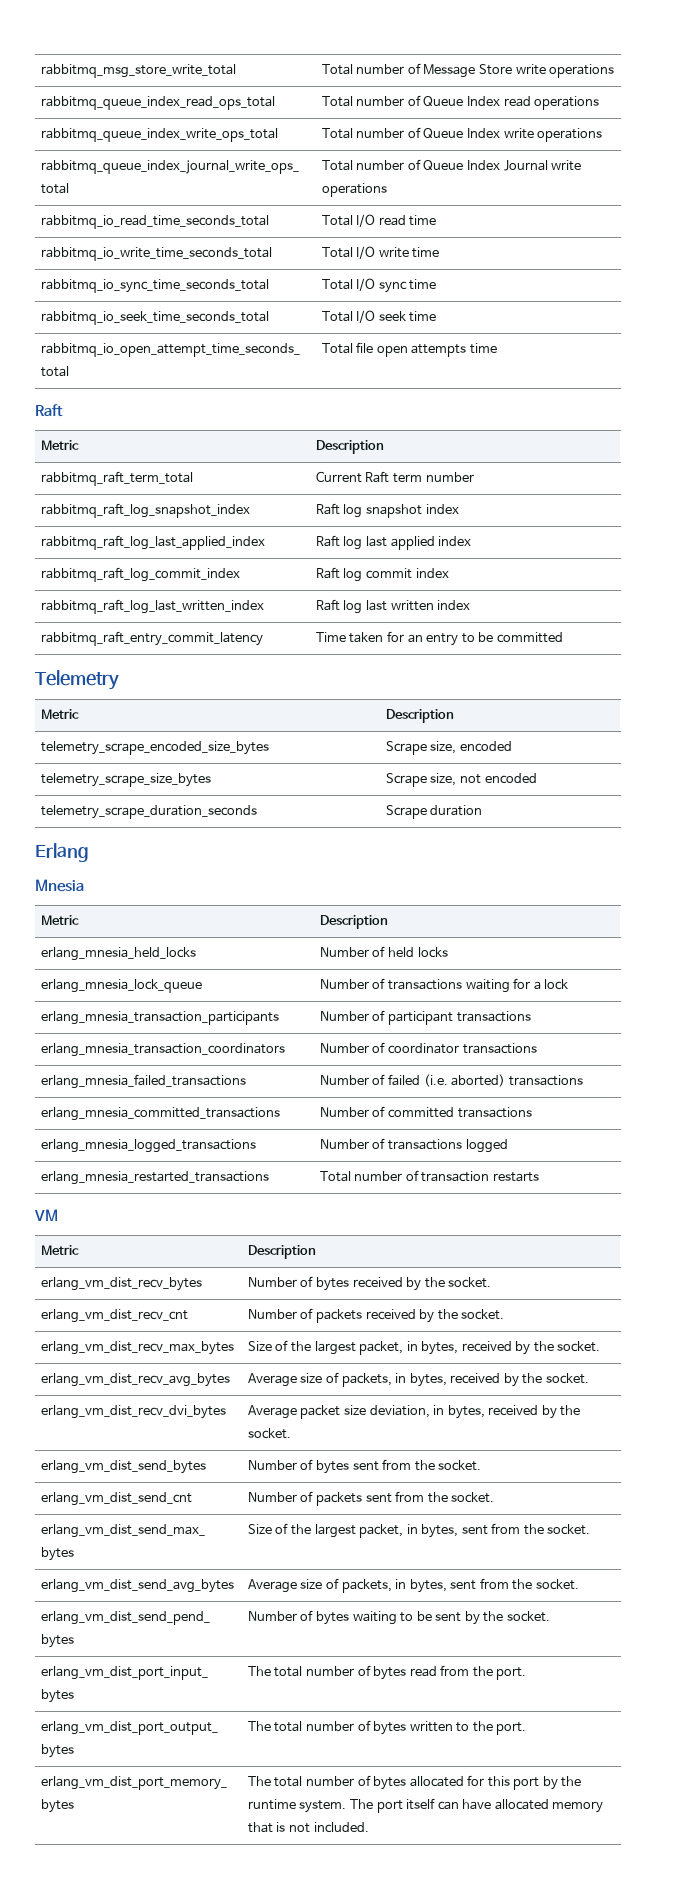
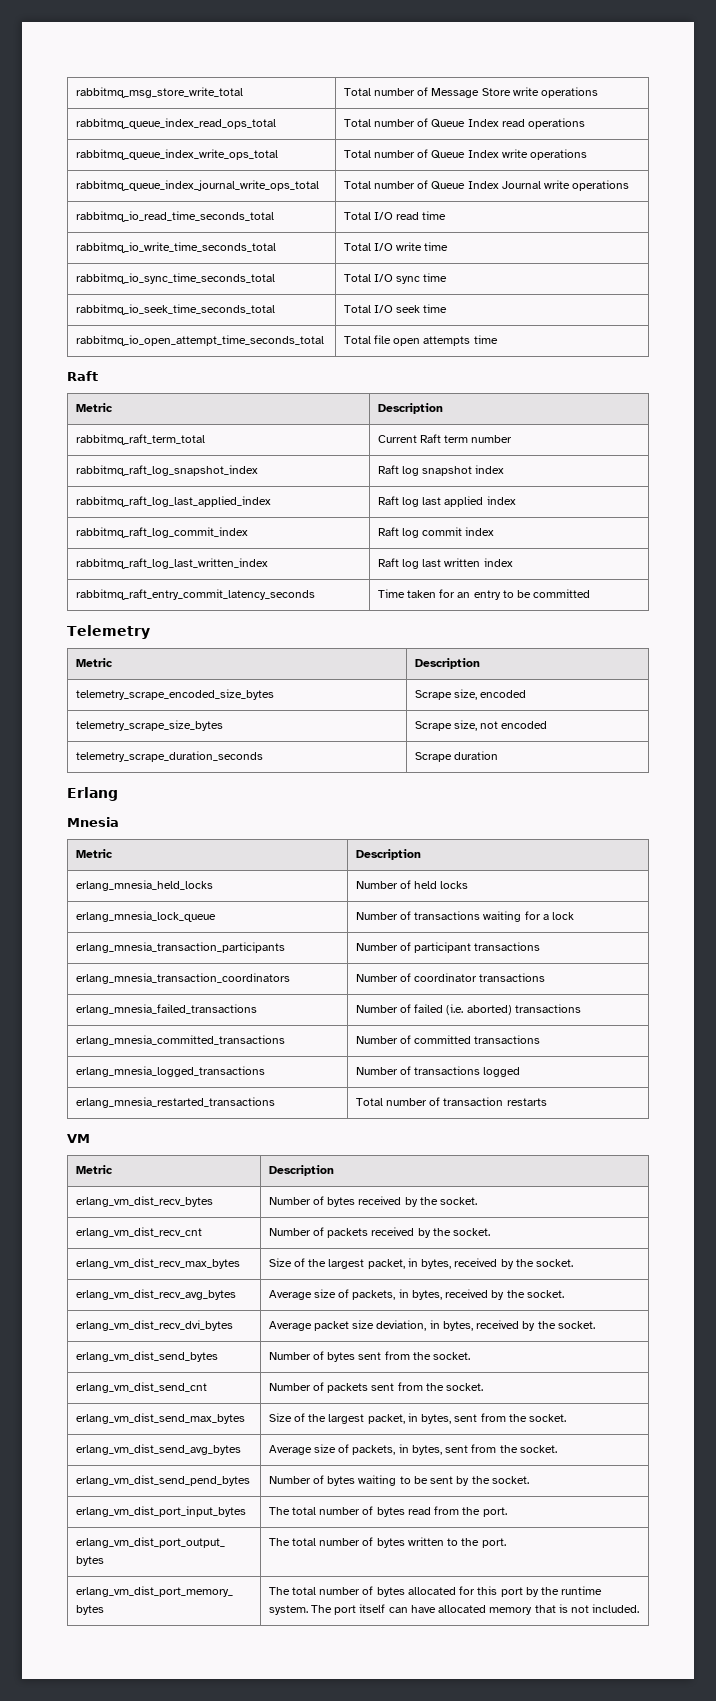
[40,631,263,646] rabbitmq_raft_entry_commit_latency -> [75,589,315,600] rabbitmq_raft_entry_commit_latency_seconds

